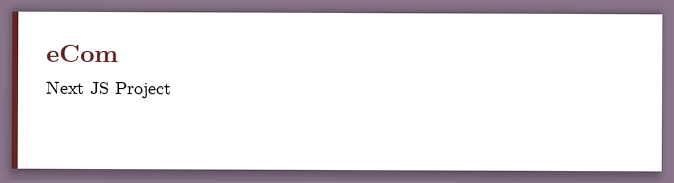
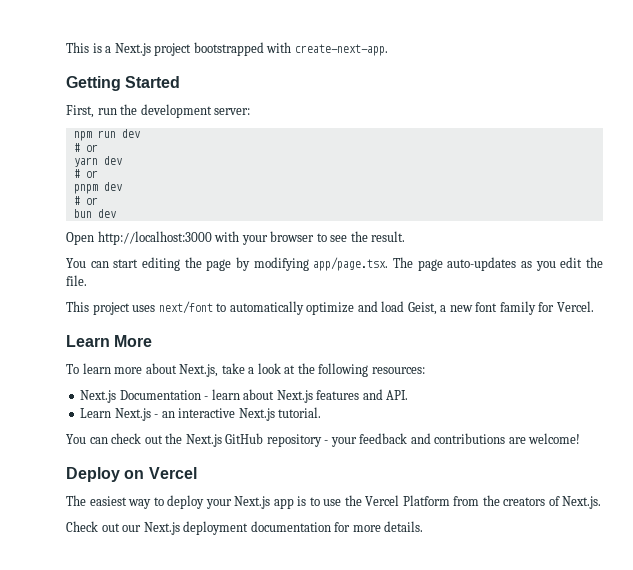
[46,44,119,63] [45,80,172,99] eCom // Next JS Project -> [66,42,388,56] [66,76,181,91] [66,104,251,118] [73,129,140,141] [73,143,98,152] [73,156,122,167] [73,169,98,178] [73,182,122,194] [73,196,98,205] [73,209,116,218] [66,231,406,245] [66,257,604,271] [66,275,87,286] [66,301,594,315] [66,335,153,347] [66,363,425,377] [80,389,409,403] [80,407,322,421] [66,433,581,447] [66,467,197,482] [66,495,602,509] [66,521,424,535] This is a Next.js project bootstrapped with create-next-app. // Getting Started // First, run the development server: // npm run dev // # or // yarn dev // # or // pnpm dev // # or // bun dev // Open http://localhost:3000 with your browser to see the result. // You can start editing the page by modifying app/page.tsx. The page auto-updates as you edit the file. // This project uses next/font to automatically optimize and load Geist, a new font family for Vercel. // Learn More // To learn more about Next.js, take a look at the following resources: // Next.js Documentation - learn about Next.js features and API. // Learn Next.js - an interactive Next.js tutorial. // You can check out the Next.js GitHub repository - your feedback and contributions are welcome! // Deploy on Vercel // The easiest way to deploy your Next.js app is to use the Vercel Platform from the creators of Next.js. // Check out our Next.js deployment documentation for more details.

